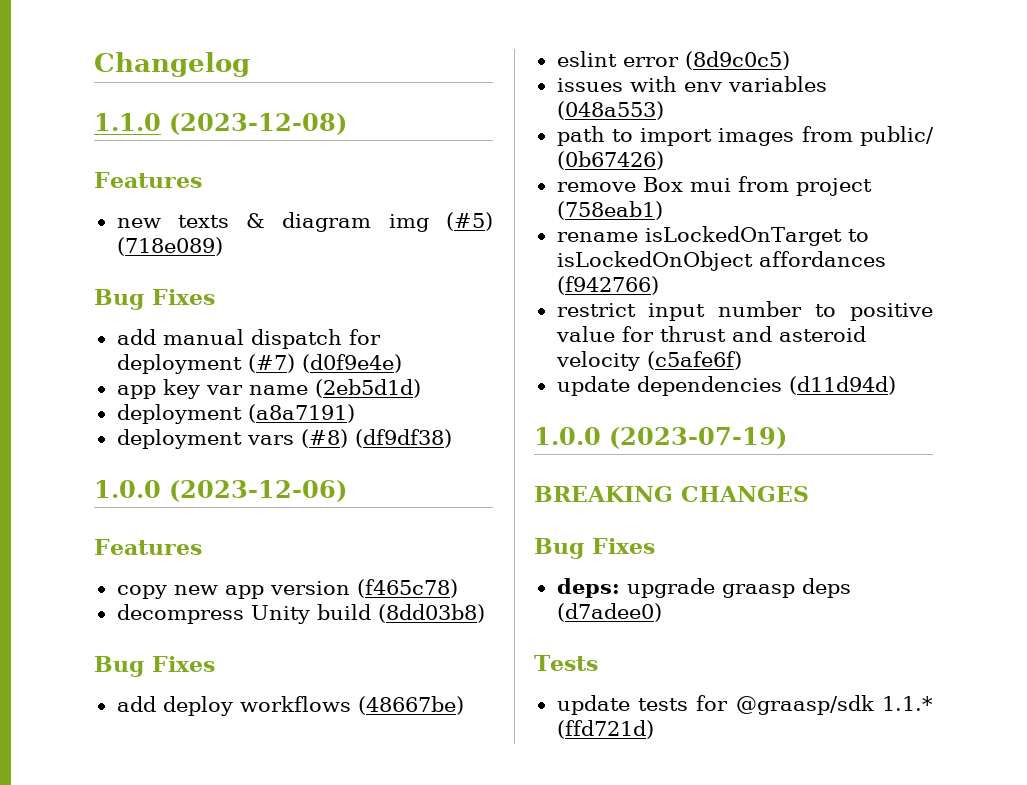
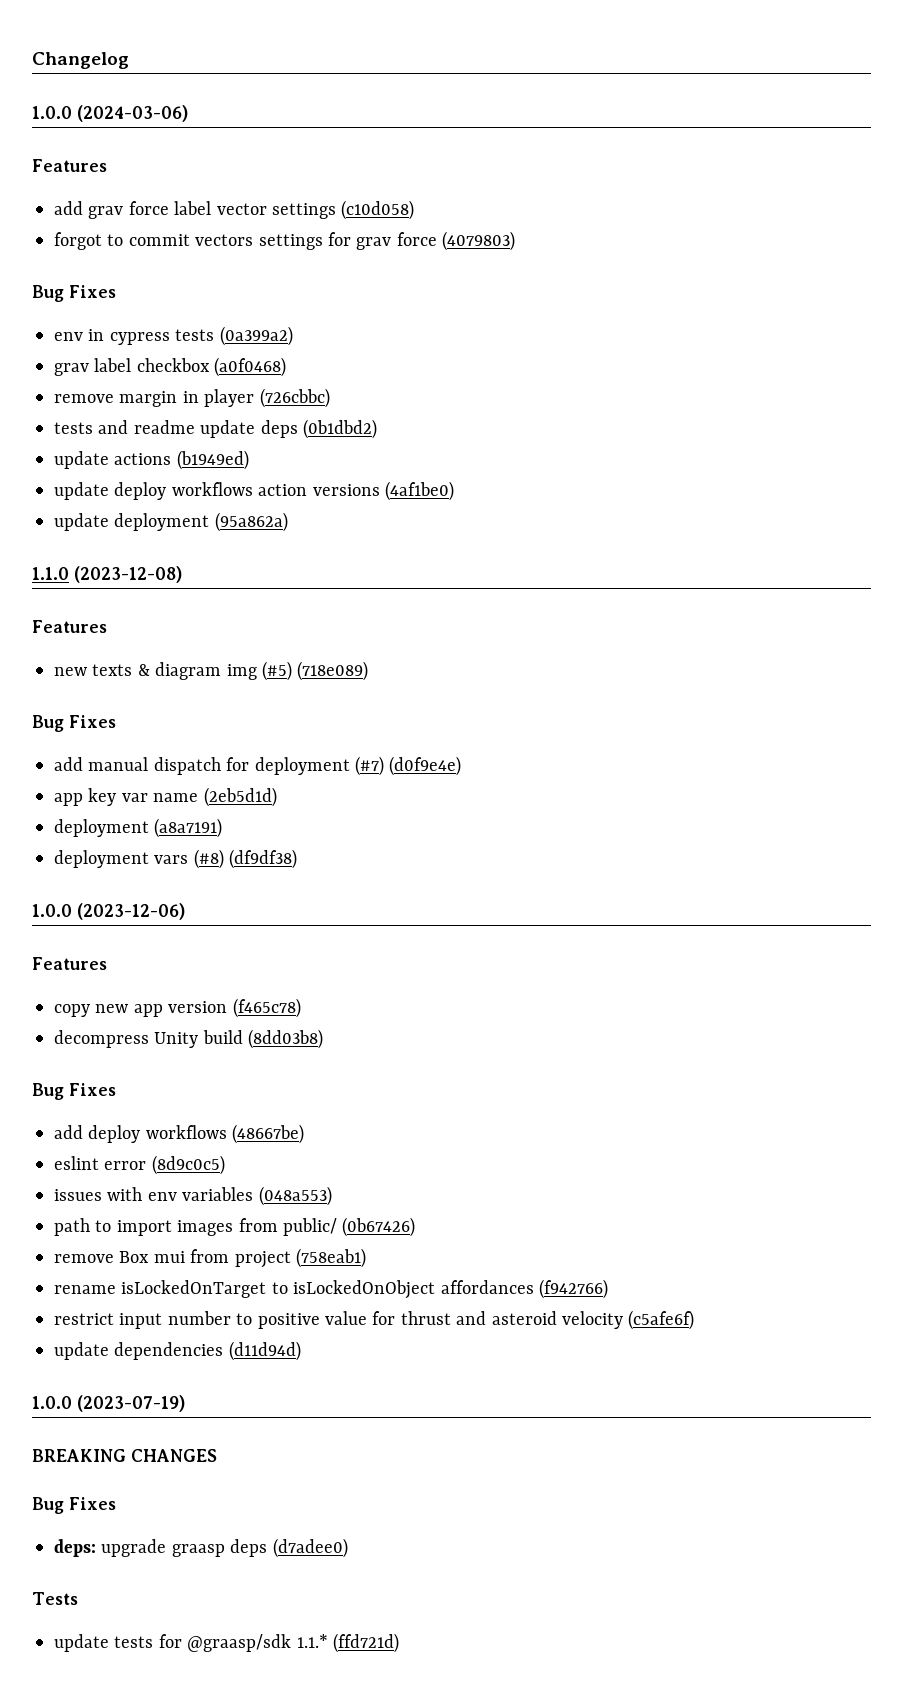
(250, 64) none -> [32,105,188,122] [32,159,107,172] [54,200,415,220] [54,231,516,251] [32,285,116,302] [54,326,293,346] [54,357,287,377] [54,388,330,408] [54,419,377,439] [54,450,249,470] [54,481,454,501] [54,512,288,532] // 1.0.0 (2024-03-06) // Features // add grav force label vector settings (c10d058) // forgot to commit vectors settings for grav force (4079803) // Bug Fixes // env in cypress tests (0a399a2) // grav label checkbox (a0f0468) // remove margin in player (726cbbc) // tests and readme update deps (0b1dbd2) // update actions (b1949ed) // update deploy workflows action versions (4af1be0) // update deployment (95a862a)

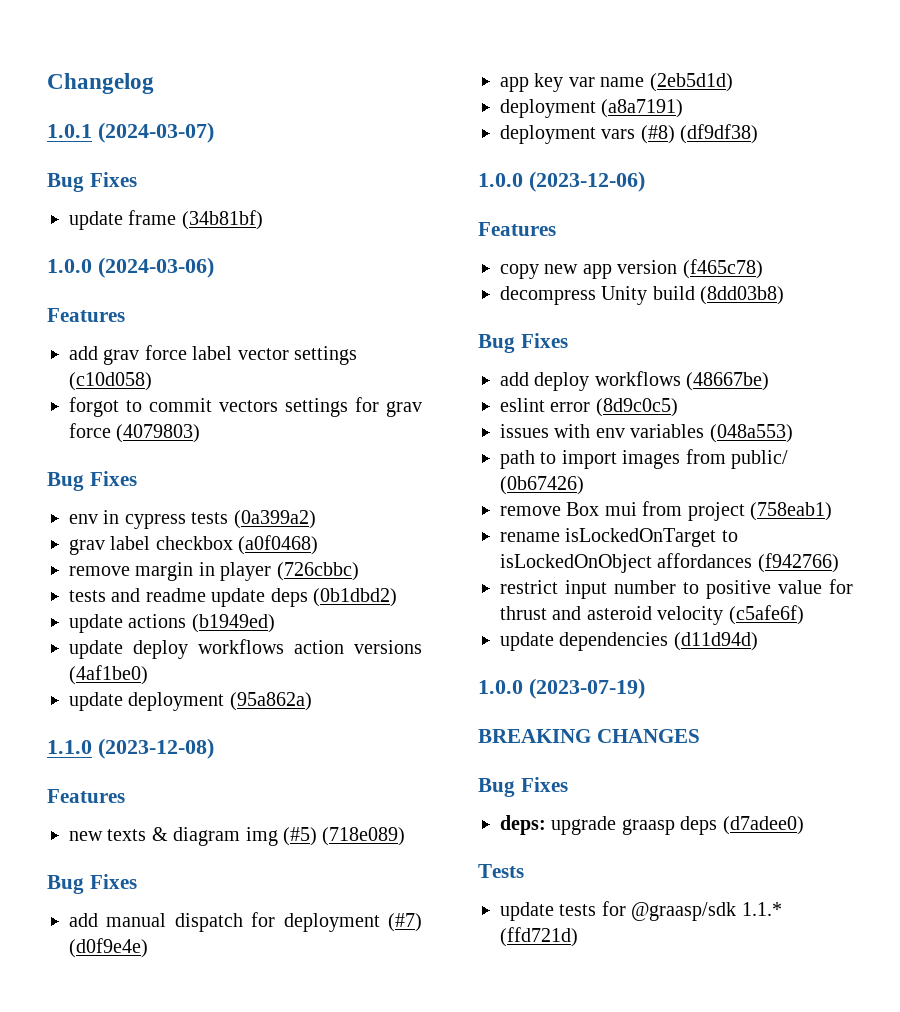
(129, 60) none -> [47,122,214,143] [47,172,137,192] [69,210,263,230] // 1.0.1 (2024-03-07) // Bug Fixes // update frame (34b81bf)

